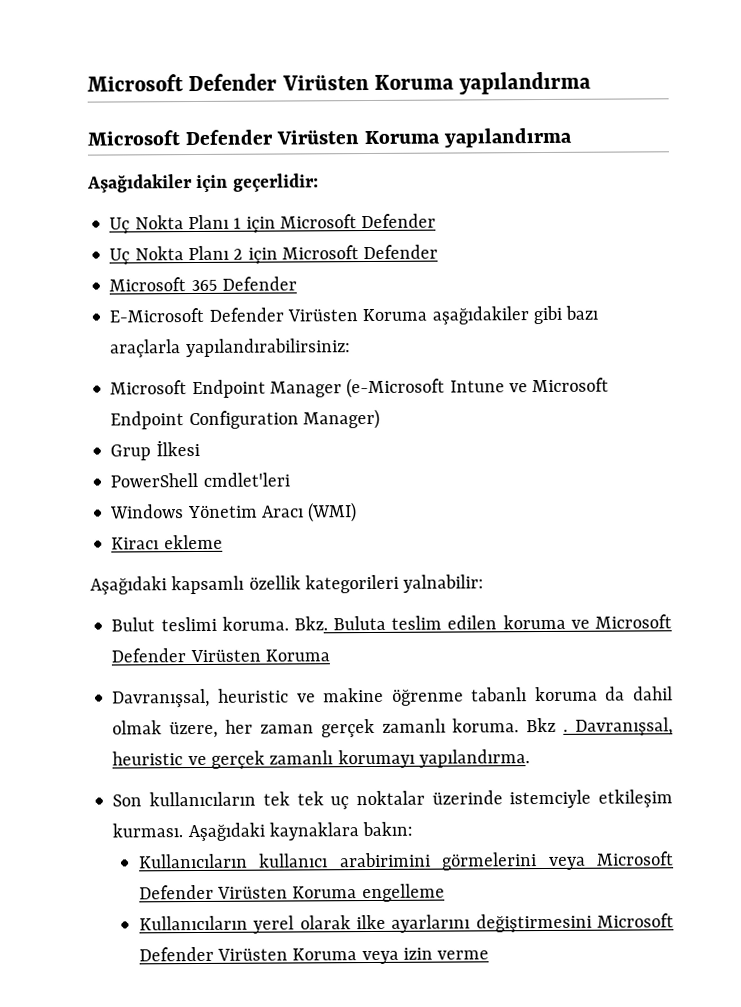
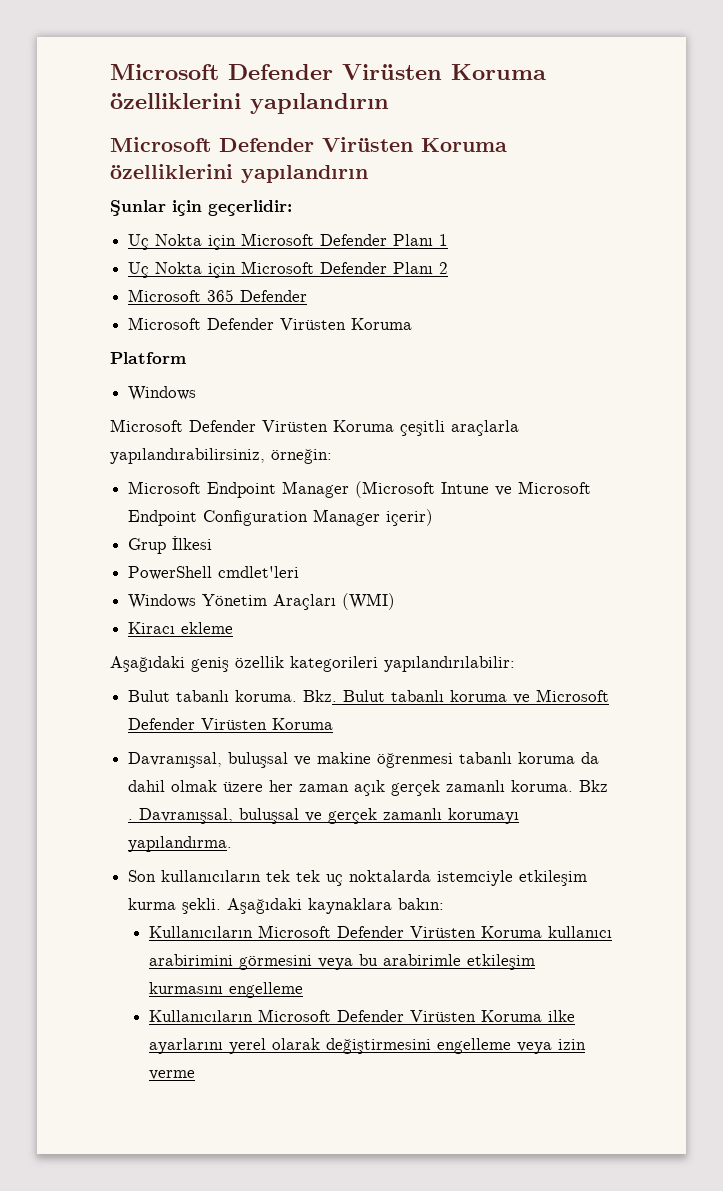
[87,71,592,95] [87,127,573,148] [87,174,192,193] Microsoft Defender Virüsten Koruma yapılandırma // Microsoft Defender Virüsten Koruma yapılandırma // Aşağıdakiler -> [110,64,546,80] [110,93,389,114] [110,137,507,152] [110,164,368,183] [110,200,166,216] Microsoft Defender Virüsten Koruma özelliklerini yapılandırın // Microsoft Defender Virüsten Koruma özelliklerini yapılandırın // Şunlar
[187,213,437,233] [109,244,439,265] Planı 1 için Microsoft Defender // Uç Nokta Planı 2 için Microsoft Defender -> [208,233,449,250] [128,261,449,278] için Microsoft Defender Planı 1 // Uç Nokta için Microsoft Defender Planı 2
[109,305,599,325] [110,338,351,358] E-Microsoft Defender Virüsten Koruma aşağıdakiler gibi bazı araçlarla yapılandırabilirsiniz: -> [128,317,413,330] [110,352,186,364] [128,386,197,401] [110,419,519,436] [110,448,332,464] Microsoft Defender Virüsten Koruma // Platform // Windows // Microsoft Defender Virüsten Koruma çeşitli araçlarla yapılandırabilirsiniz, örneğin:
[346,377,446,399] (e-Microsoft -> [355,481,436,498] (Microsoft
[302,408,380,430] Manager) -> [313,509,434,526] Manager içerir)
[261,505,304,518] Aracı -> [273,594,337,610] Araçları
[171,575,245,595] kapsamlı -> [191,657,229,672] geniş
[403,574,485,593] [111,616,217,632] yalnabilir: // Bulut teslimi -> [384,656,515,672] [128,690,230,702] yapılandırılabilir: // Bulut tabanlı
[333,615,498,631] Buluta teslim edilen -> [343,690,445,702] Bulut tabanlı
[218,688,290,703] heuristic -> [228,752,289,768] buluşsal
[391,688,464,706] öğrenme -> [377,753,454,768] öğrenmesi
[169,720,219,739] üzere, -> [223,782,264,792] üzere
(314, 729) none -> [354,780,386,796] açık
[112,751,184,766] heuristic -> [239,808,300,824] buluşsal
[355,789,674,809] [112,823,184,838] noktalar üzerinde istemciyle etkileşim kurması. -> [349,870,588,886] [128,898,222,914] noktalarda istemciyle etkileşim kurma şekli.
[259,851,674,871] [138,883,445,903] [138,913,674,934] [138,946,358,962] kullanıcı arabirimini görmelerini veya Microsoft Defender Virüsten Koruma engelleme // Kullanıcıların yerel olarak ilke ayarlarını değiştirmesini Microsoft Defender Virüsten Koruma -> [257,925,612,938] [148,954,535,970] [148,982,303,998] [148,1009,575,1022] [148,1038,511,1054] Microsoft Defender Virüsten Koruma kullanıcı arabirimini görmesini veya bu arabirimle etkileşim kurmasını engelleme // Kullanıcıların Microsoft Defender Virüsten Koruma ilke ayarlarını yerel olarak değiştirmesini engelleme

